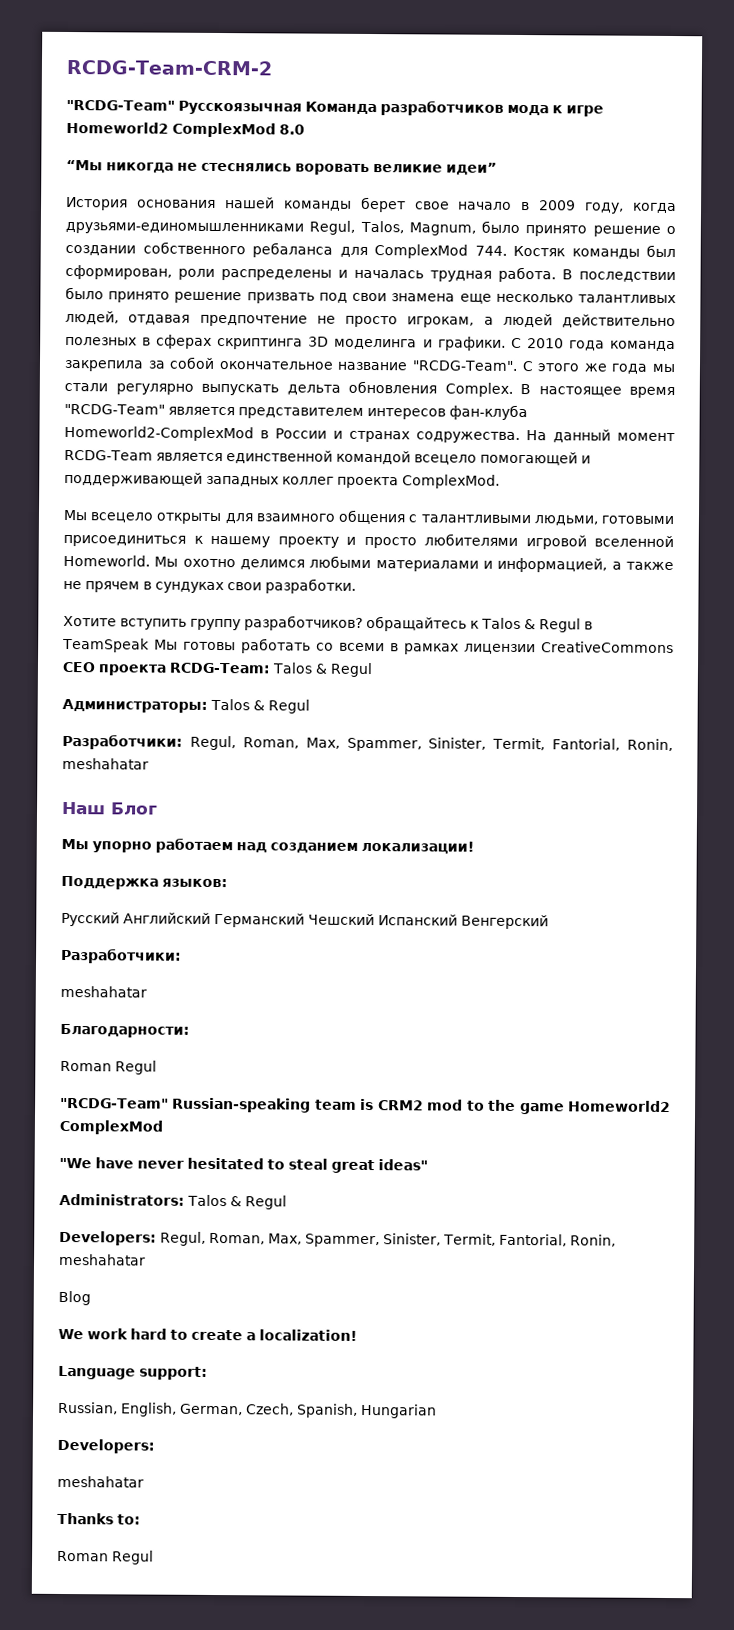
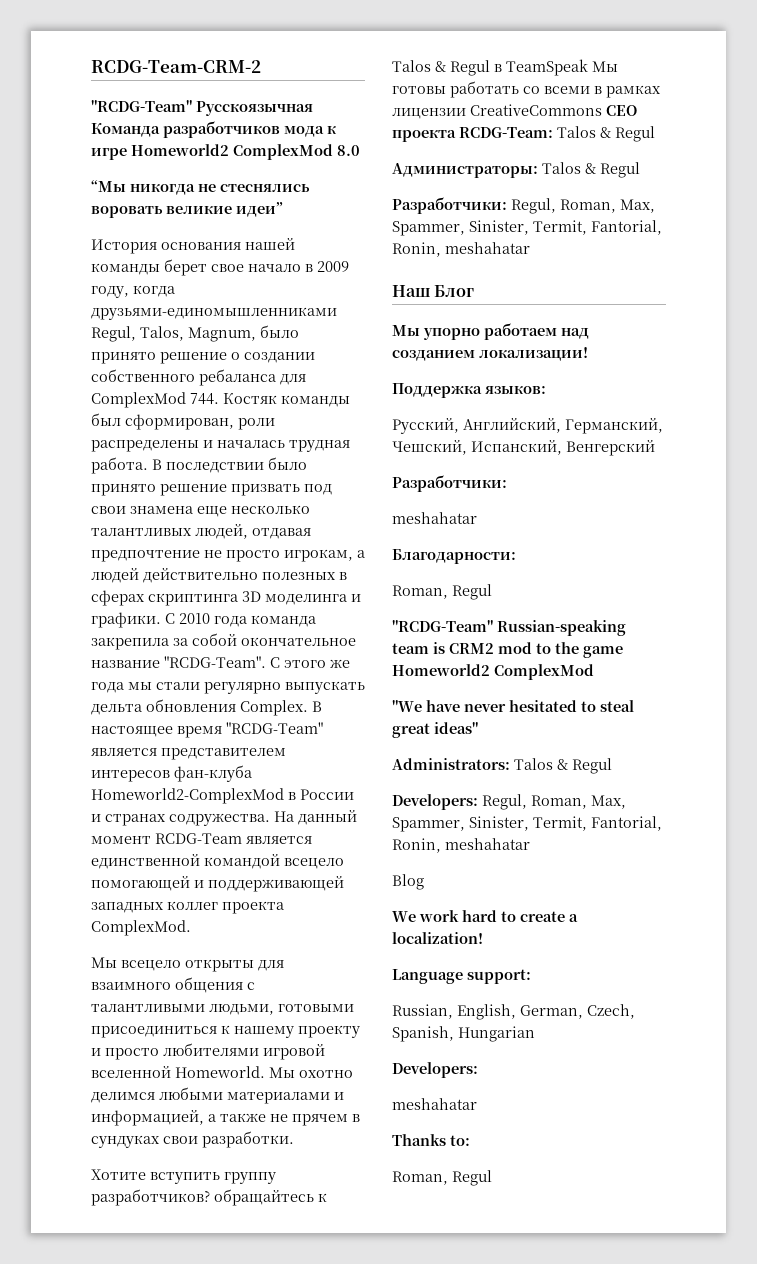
[61,911,458,928] Русский Английский Германский Чешский Испанский -> [392,418,663,434] [392,440,562,455] Русский, Английский, Германский, Чешский, Испанский,
[60,1060,112,1072] Roman -> [392,585,448,599] Roman,
[57,1550,109,1562] Roman -> [392,1171,448,1185] Roman,

